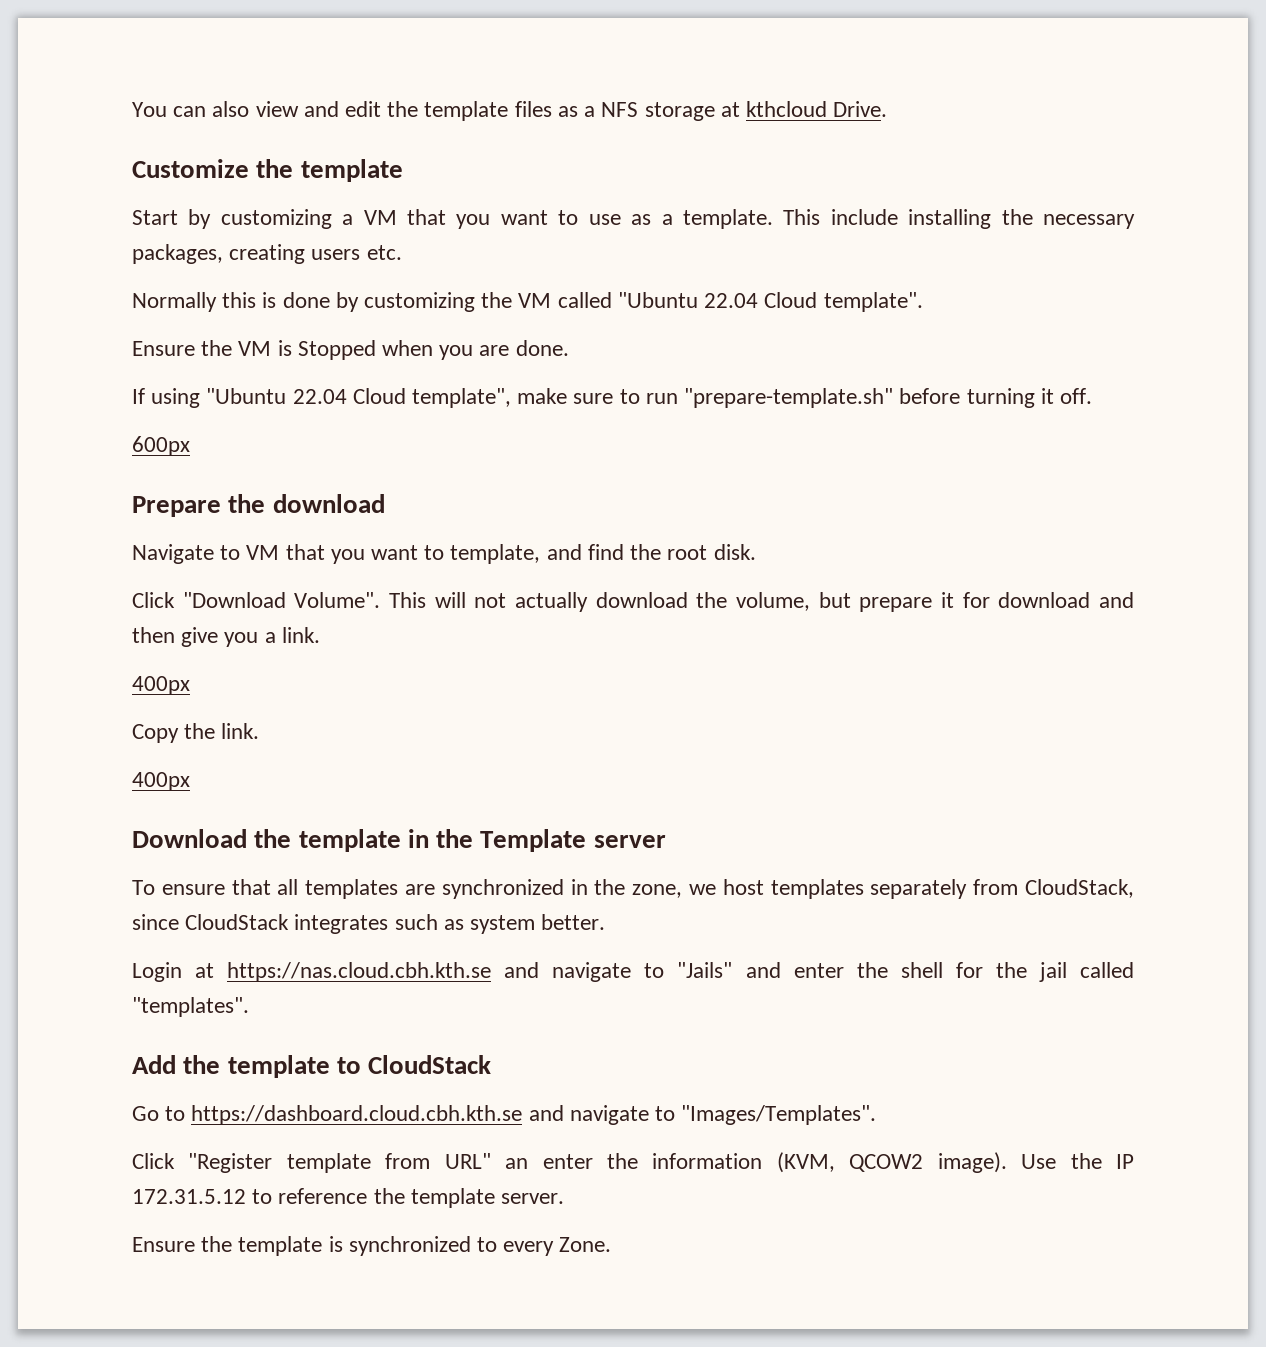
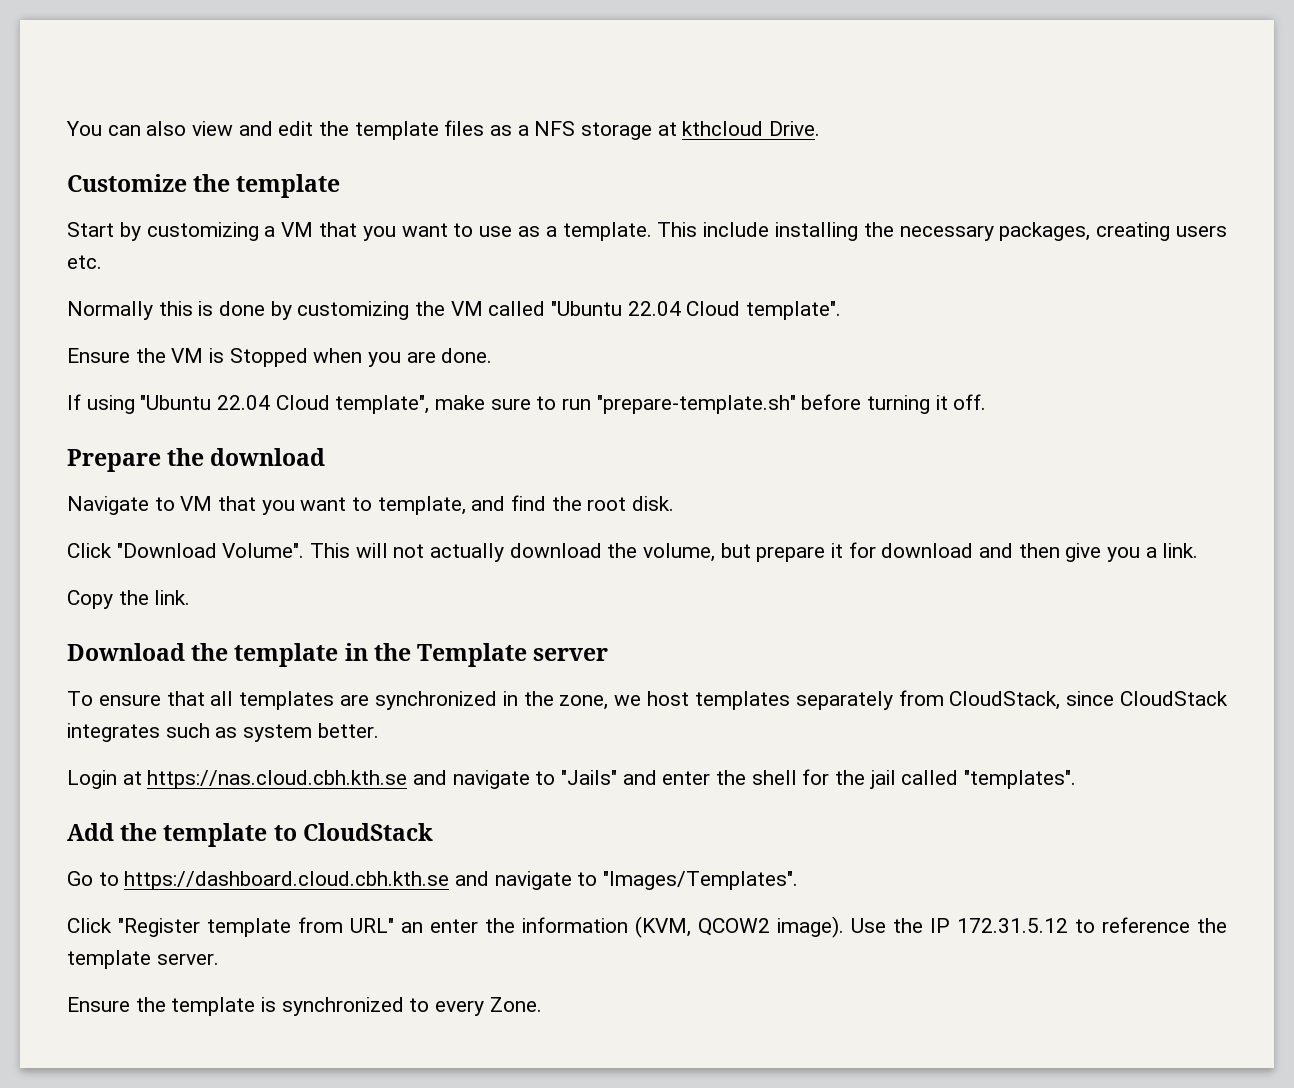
[132,436,190,456] // 600px -> (987, 402) none
[132,676,190,695] // 400px -> (1199, 550) none
[132,772,190,791] // 400px -> (191, 597) none

